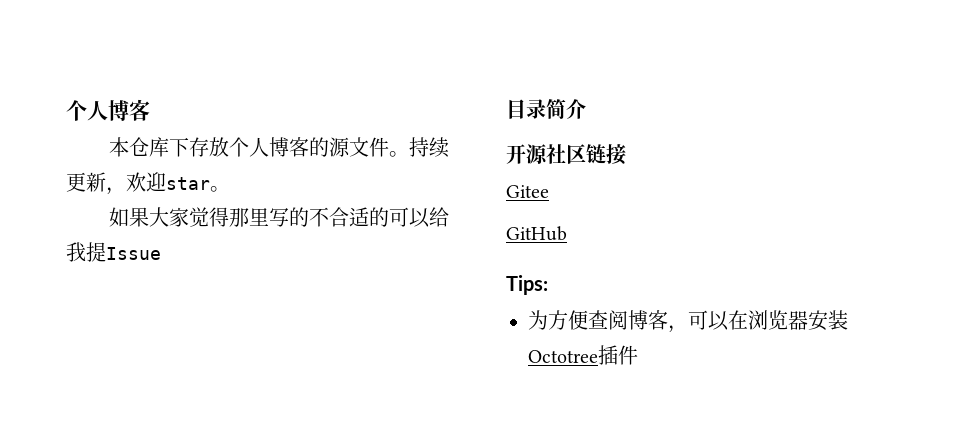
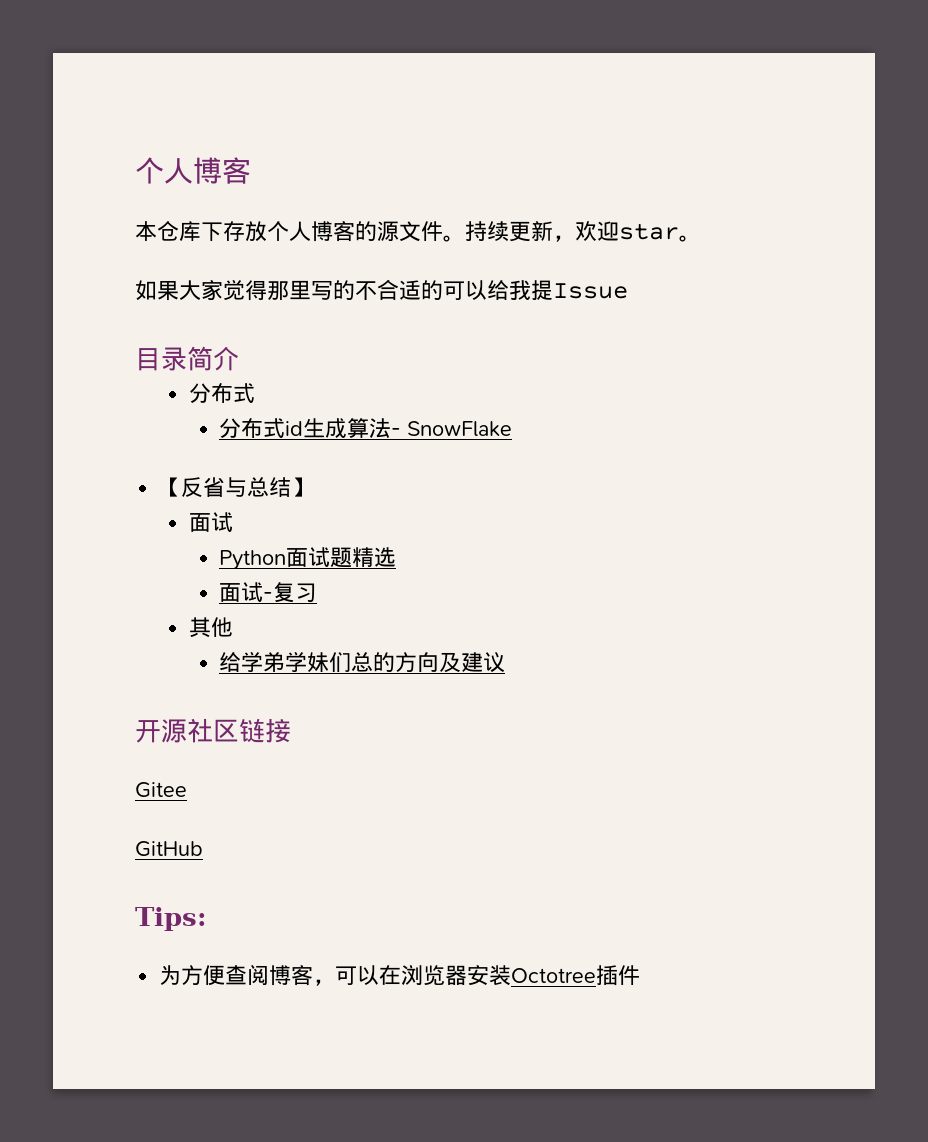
(586, 109) none -> [189,383,256,403] [219,418,513,438] [159,477,314,497] [189,512,234,532] [219,547,397,570] [219,582,318,603] [189,617,234,638] [219,652,506,673] // 分布式 // 分布式id生成算法- SnowFlake // 【反省与总结】 // 面试 // Python面试题精选 // 面试-复习 // 其他 // 给学弟学妹们总的方向及建议

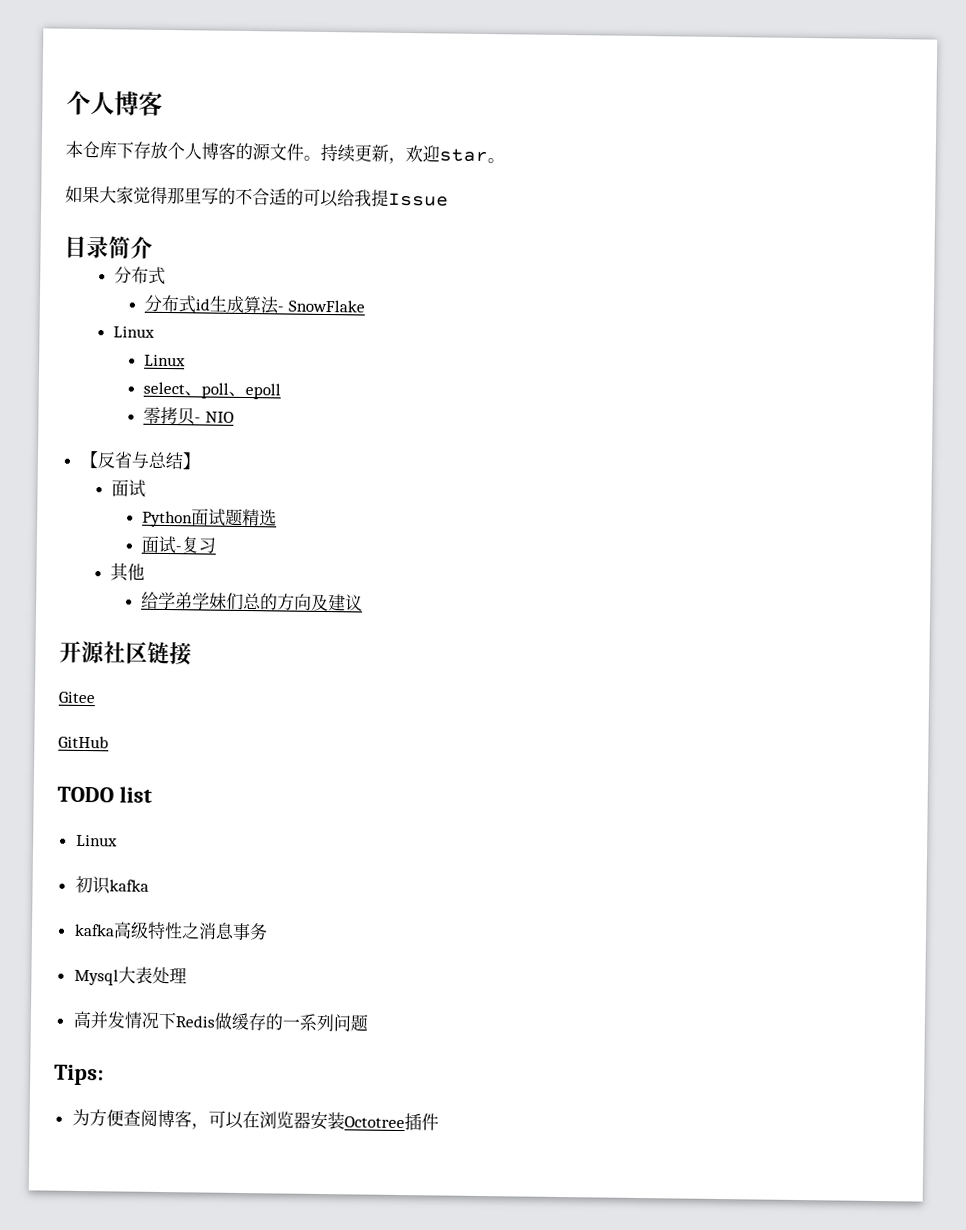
(513, 429) none -> [112,326,155,338] [143,354,186,367] [142,381,281,400] [142,406,234,426] // Linux // Linux // select、poll、epoll // 零拷贝- NIO
(203, 849) none -> [57,786,152,803] [75,834,118,847] [74,875,149,895] [73,921,268,941] [73,966,187,986] [72,1010,368,1032] // TODO list // Linux // 初识kafka // kafka高级特性之消息事务 // Mysql大表处理 // 高并发情况下Redis做缓存的一系列问题

